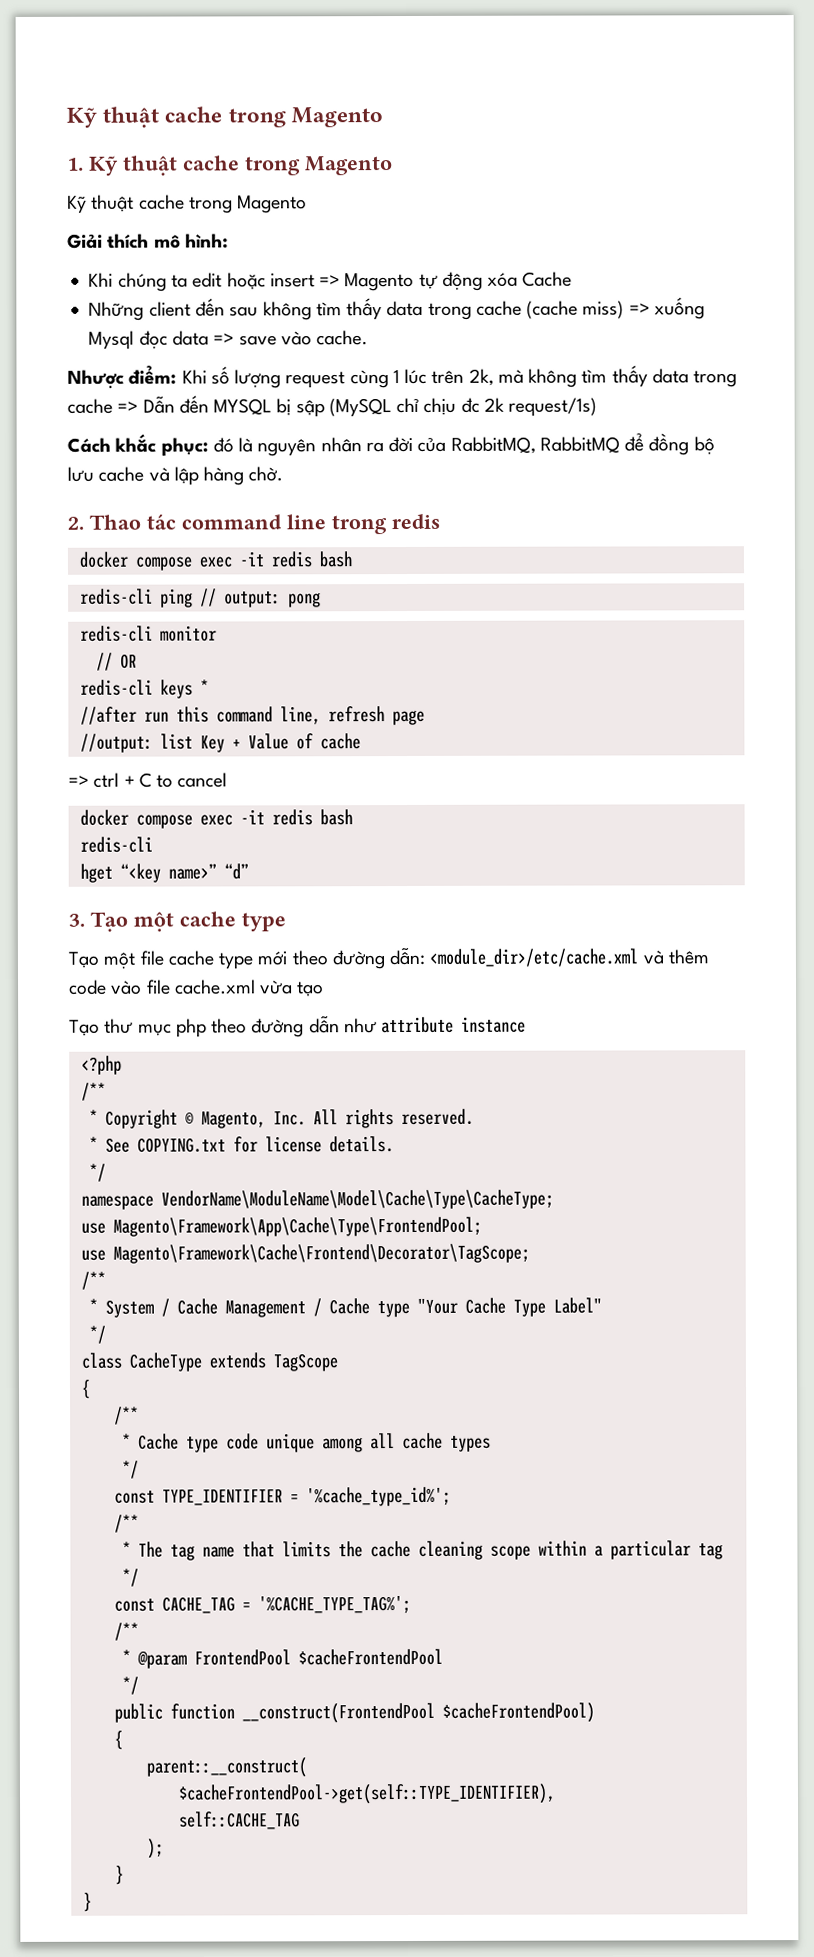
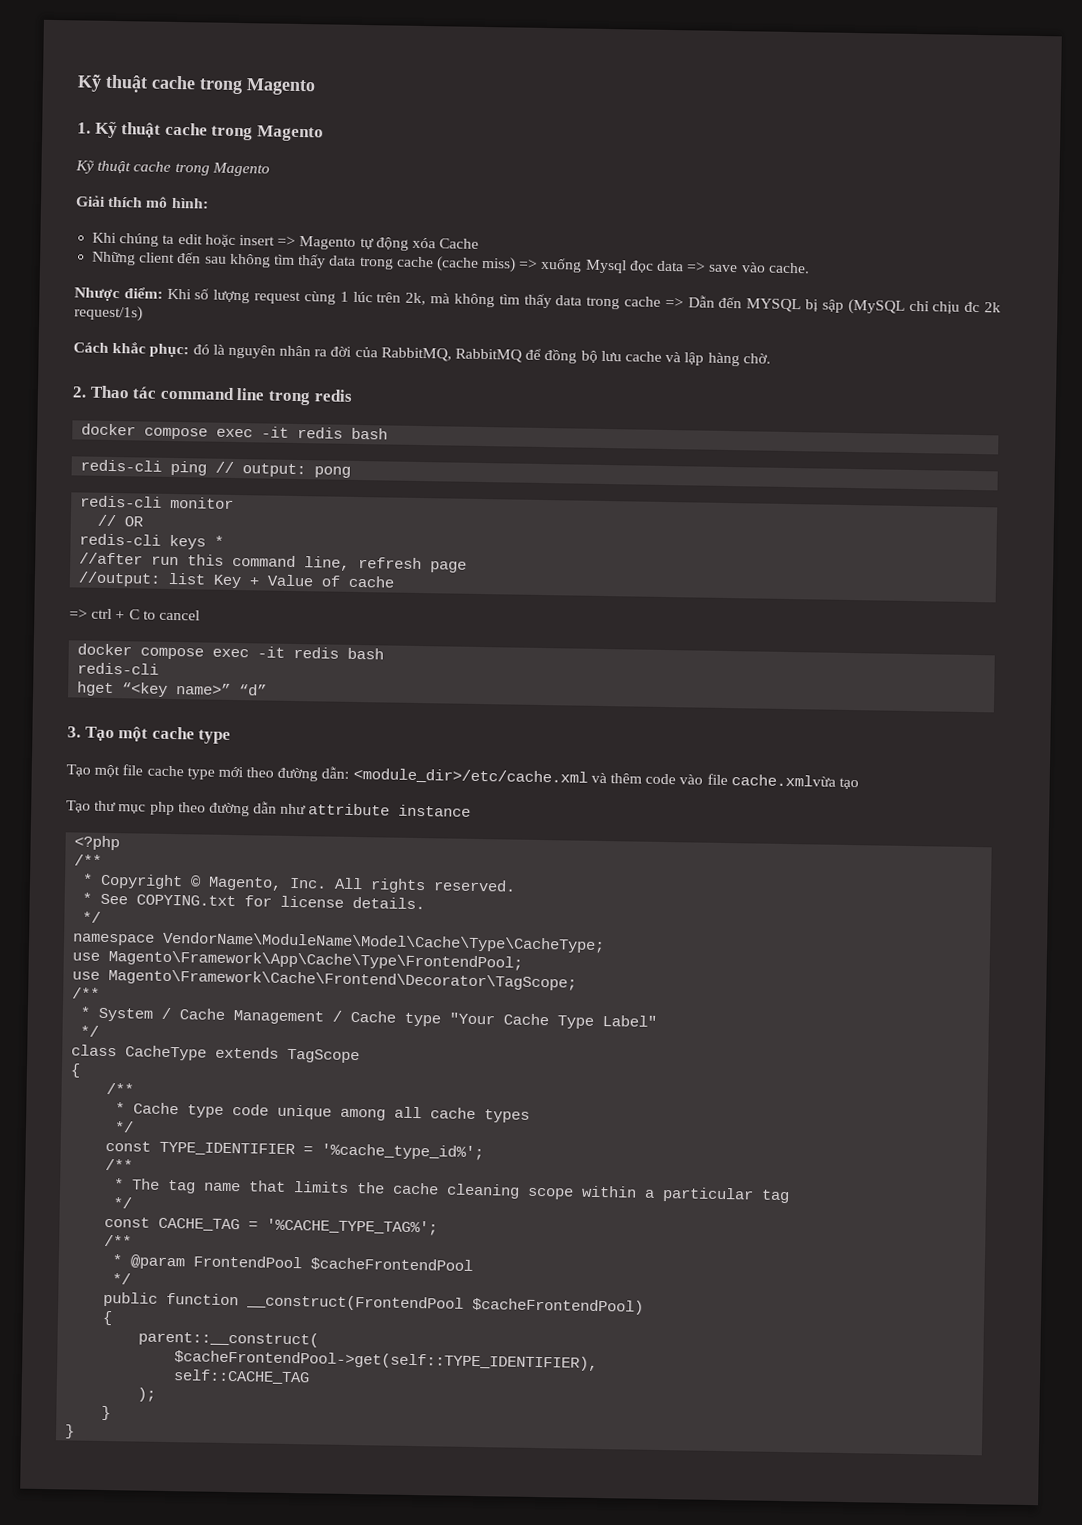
[174,979,294,995] cache.xml vừa -> [730,774,836,787] cache.xmlvừa

